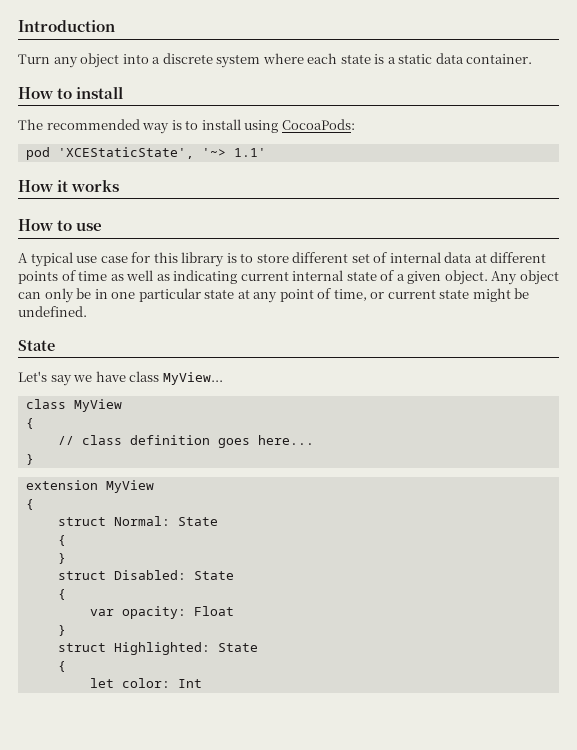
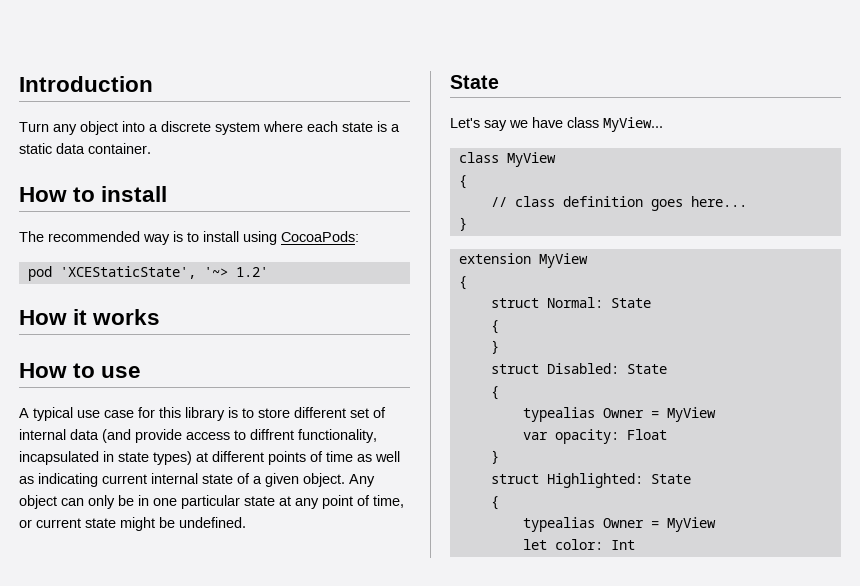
[233,148,266,157] 1.1' -> [235,267,268,277] 1.2'
(473, 257) none -> [102,429,377,443] [19,451,192,465] (and provide access to diffrent functionality, incapsulated in state types)
(66, 594) none -> [522,407,716,422] // typealias Owner = MyView
(66, 666) none -> [522,517,716,532] // typealias Owner = MyView

